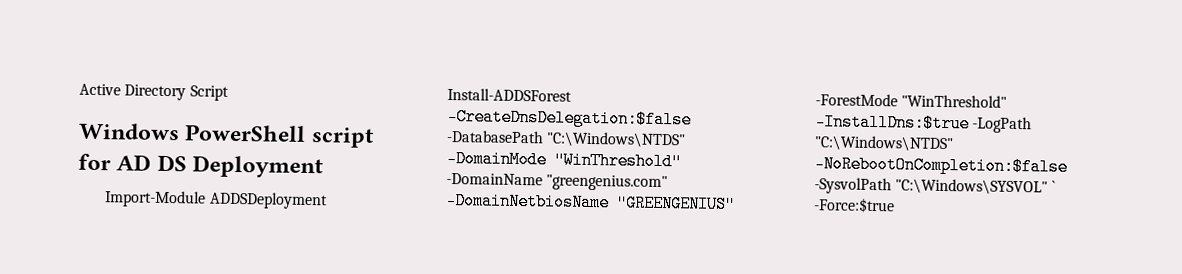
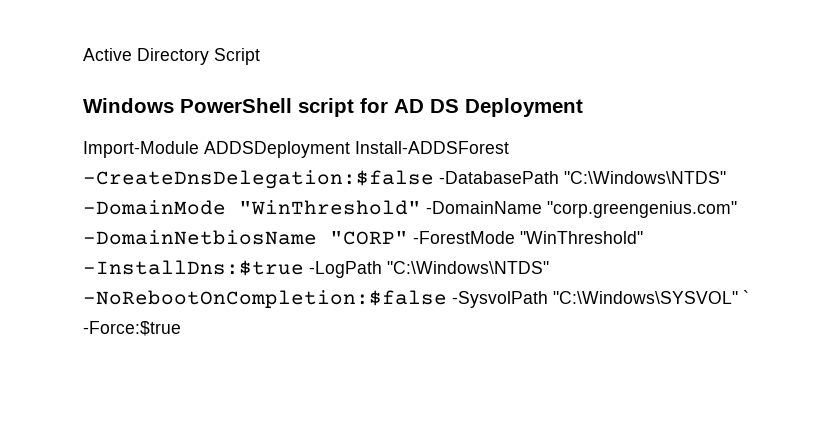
[546,174,669,192] [445,191,736,214] "greengenius.com" -DomainNetbiosName "GREENGENIUS" -> [547,201,737,218] [83,230,408,245] "corp.greengenius.com" -DomainNetbiosName "CORP"

